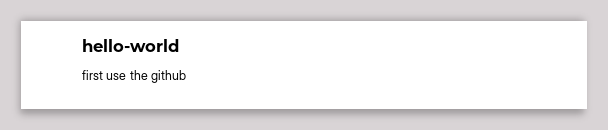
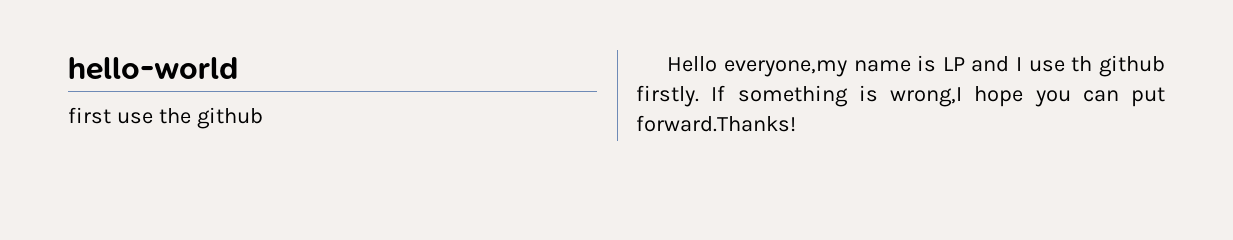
(187, 76) none -> [667,55,1165,77] [636,85,1165,107] [636,115,796,132] // Hello everyone,my name is LP and I use th github firstly. If something is wrong,I hope you can put forward.Thanks!

